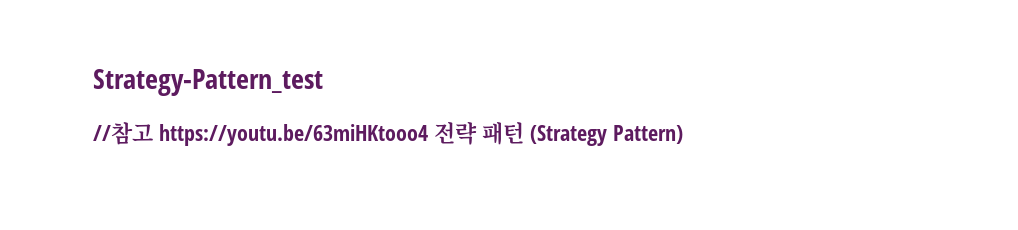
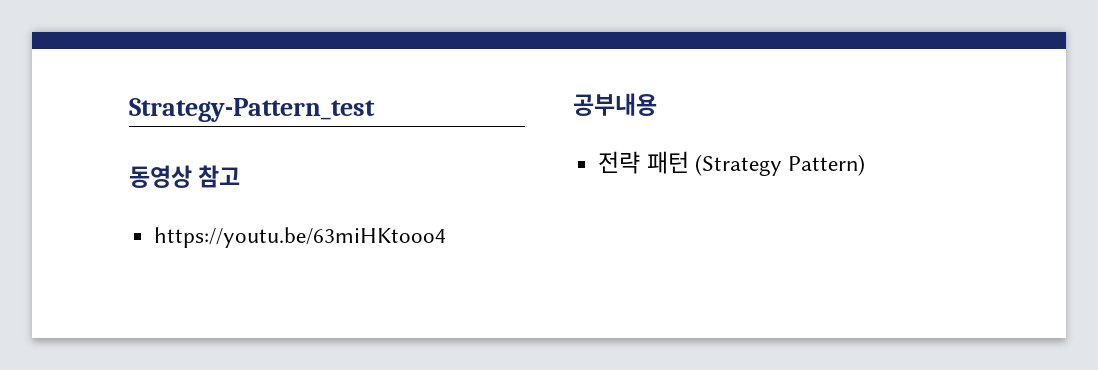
[93,122,153,145] //참고 -> [129,165,241,188] 동영상 참고 //
(428, 135) none -> [573,93,657,116] // 공부내용 //

